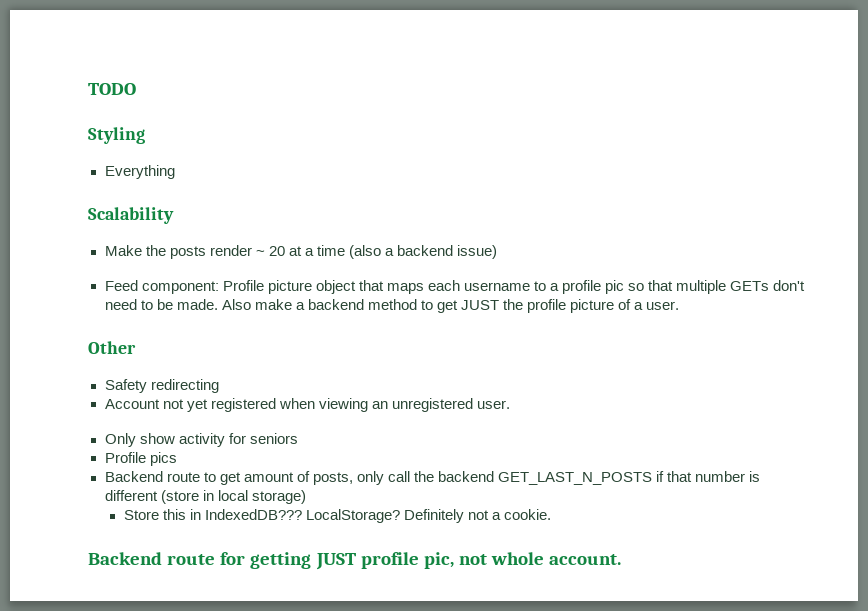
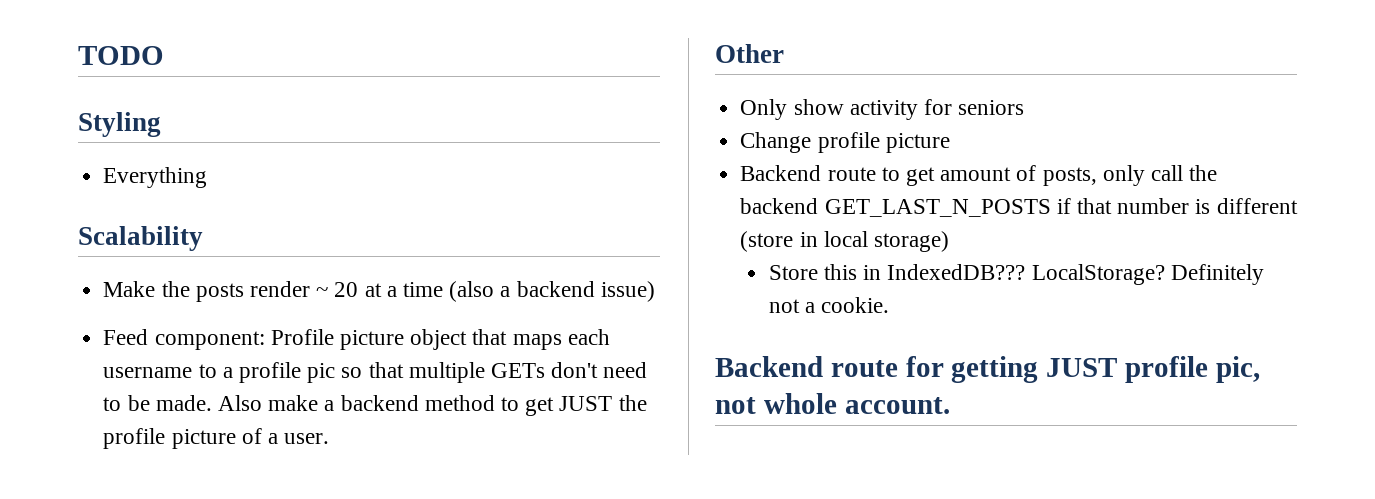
[104,379,219,393] [104,398,510,412] // Safety redirecting // Account not yet registered when viewing an unregistered user. -> (784, 53) none
[104,452,177,466] Profile pics -> [740,132,950,153] Change profile picture

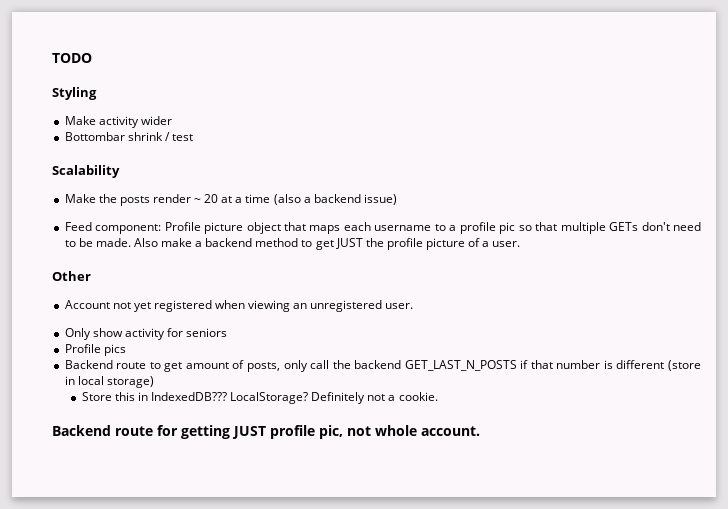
[103,167,208,188] Everything -> [64,116,172,128] [64,132,193,141] Make activity wider // Bottombar shrink / test
(784, 53) none -> [64,300,414,312] // Account not yet registered when viewing an unregistered user.
[740,132,950,153] Change profile picture -> [64,344,126,356] Profile pics

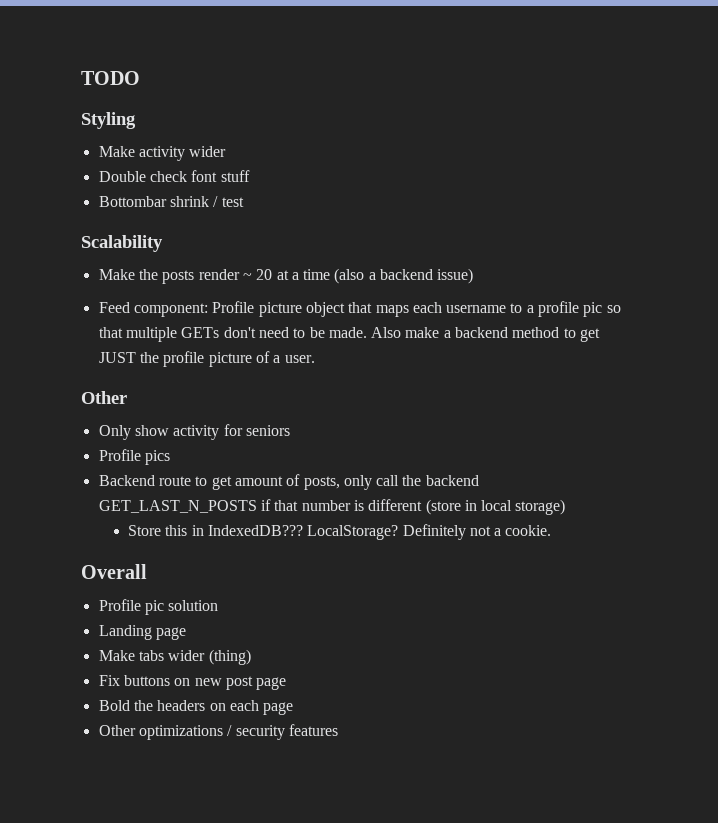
(172, 120) none -> [98,170,250,182] // Double check font stuff
[64,300,414,312] // Account not yet registered when viewing an unregistered user. -> (127, 397) none
[52,425,480,439] Backend route for getting JUST profile pic, not whole account. -> [81,564,147,579] [98,599,219,615] [98,625,186,640] [98,649,251,665] [98,675,287,690] [98,700,294,715] [98,724,338,740] Overall // Profile pic solution // Landing page // Make tabs wider (thing) // Fix buttons on new post page // Bold the headers on each page // Other optimizations / security features

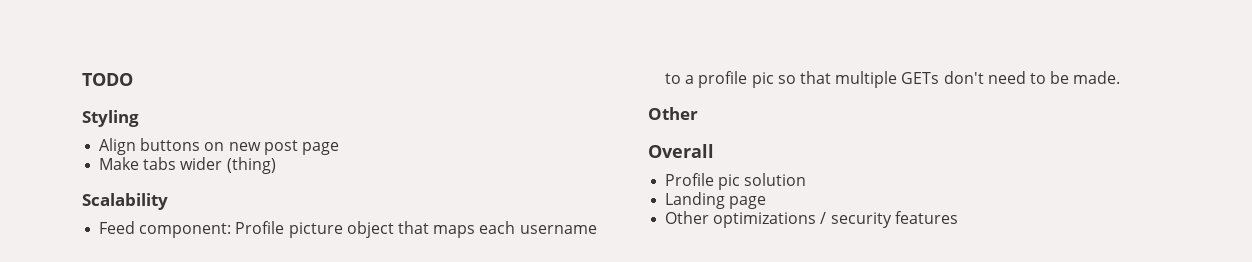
[98,146,227,161] [98,170,250,182] [98,196,244,207] [81,235,163,252] [98,268,474,284] // Make activity wider // Double check font stuff // Bottombar shrink / test // Scalability // Make the posts render ~ 20 at a time (also a backend issue) -> [99,138,339,155] [99,157,276,174] [82,193,168,210] // Align buttons on new post page // Make tabs wider (thing) // Scalability
[371,327,601,342] [98,351,315,367] [81,391,127,404] [98,424,290,440] [98,449,170,465] [98,474,479,490] [98,499,566,515] [127,524,552,540] Also make a backend method to get JUST the profile picture of a user. // Other // Only show activity for seniors // Profile pics // Backend route to get amount of posts, only call the backend GET_LAST_N_POSTS if that number is different (store in local storage) // Store this in IndexedDB??? LocalStorage? Definitely not a cookie. -> [648,107,698,120] // Other
[98,649,251,665] [98,675,287,690] [98,700,294,715] // Make tabs wider (thing) // Fix buttons on new post page // Bold the headers on each page -> (767, 202) none

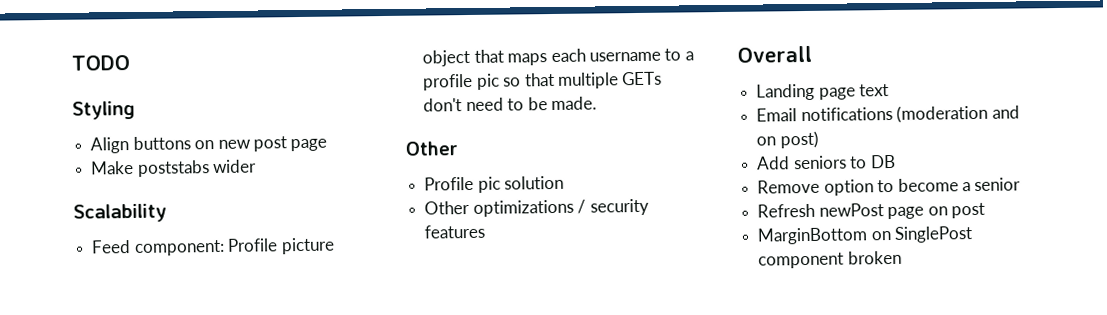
[143,157,177,170] tabs -> [137,160,210,177] poststabs
[226,157,276,174] (thing) -> (258, 166) none
[648,144,714,158] // Overall -> (458, 148) none
[665,192,767,209] // Landing page -> (565, 182) none
(958, 217) none -> [737,45,812,63] [756,83,890,101] [756,104,1020,123] [756,130,819,149] [757,154,896,170] [757,177,1022,196] [757,202,985,220] [757,226,974,245] [758,250,902,269] // Overall // Landing page text // Email notifications (moderation and on post) // Add seniors to DB // Remove option to become a senior // Refresh newPost page on post // MarginBottom on SinglePost component broken

